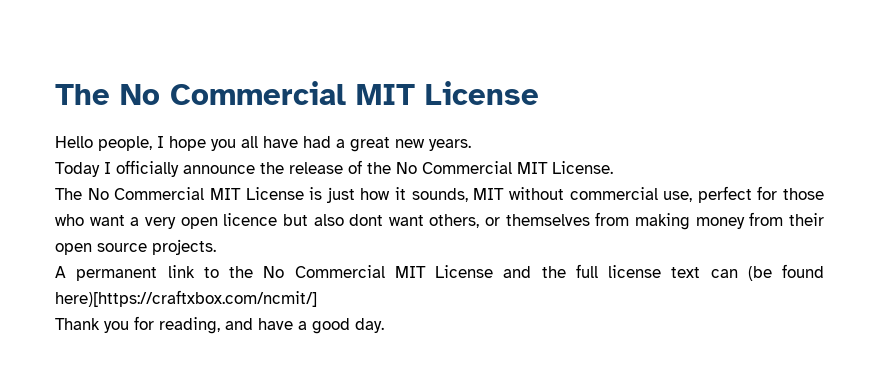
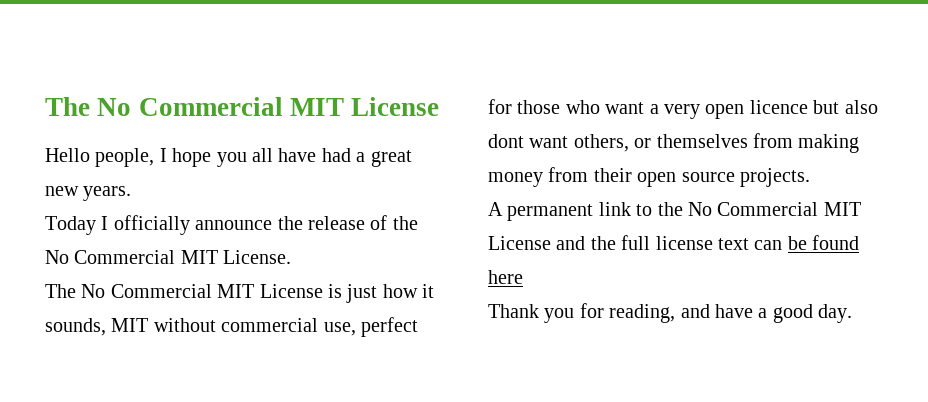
[747,264,824,281] [55,290,317,307] (be found here)[https://craftxbox.com/ncmit/] -> [787,235,860,250] [488,270,523,284] be found here

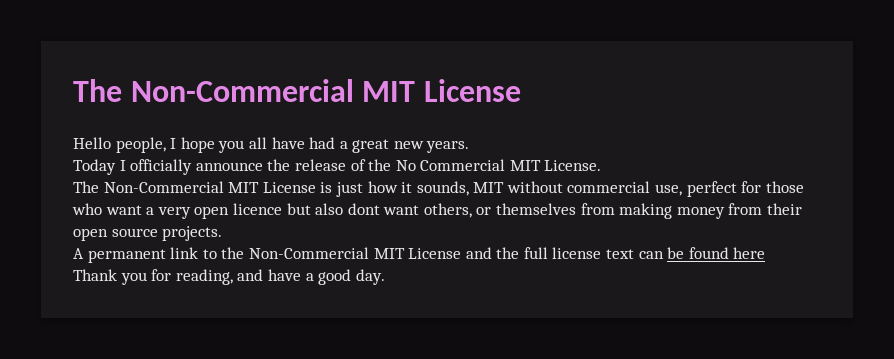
[45,97,283,116] The No Commercial -> [73,79,354,102] The Non-Commercial
[81,284,212,298] No Commercial -> [103,181,224,193] Non-Commercial
[688,202,819,216] No Commercial -> [248,247,369,259] Non-Commercial

